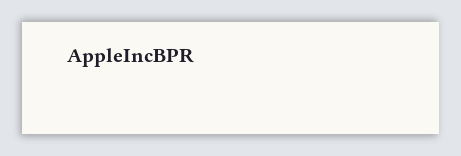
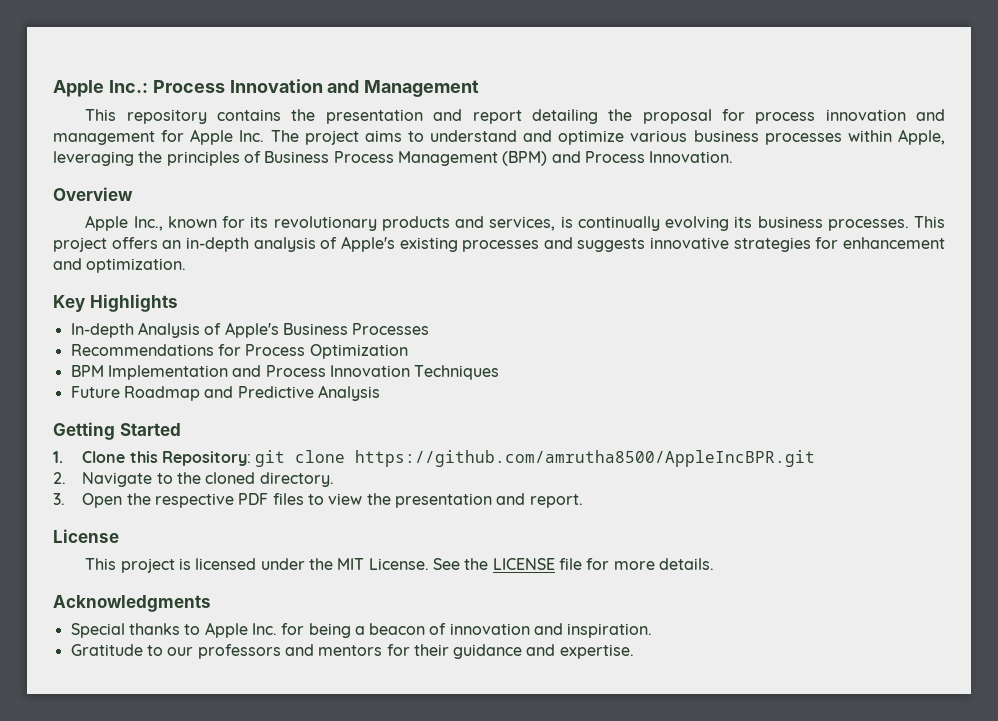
[67,48,194,67] AppleIncBPR -> [53,79,480,97] [85,109,946,124] [53,129,945,145] [53,151,734,166] [53,187,133,201] [85,215,945,231] [53,236,945,252] [53,258,187,273] [53,294,178,312] [70,322,430,338] [70,344,408,359] [70,365,500,380] [70,385,380,401] [53,422,181,440] [53,450,816,467] [53,472,334,487] [53,493,583,508] [53,529,119,543] [85,558,714,573] [53,595,211,612] [70,622,653,638] [70,644,634,659] Apple Inc.: Process Innovation and Management // This repository contains the presentation and report detailing the proposal for process innovation and management for Apple Inc. The project aims to understand and optimize various business processes within Apple, leveraging the principles of Business Process Management (BPM) and Process Innovation. // Overview // Apple Inc., known for its revolutionary products and services, is continually evolving its business processes. This project offers an in-depth analysis of Apple's existing processes and suggests innovative strategies for enhancement and optimization. // Key Highlights // In-depth Analysis of Apple's Business Processes // Recommendations for Process Optimization // BPM Implementation and Process Innovation Techniques // Future Roadmap and Predictive Analysis // Getting Started // 1. Clone this Repository: git clone https://github.com/amrutha8500/AppleIncBPR.git // 2. Navigate to the cloned directory. // 3. Open the respective PDF files to view the presentation and report. // License // This project is licensed under the MIT License. See the LICENSE file for more details. // Acknowledgments // Special thanks to Apple Inc. for being a beacon of innovation and inspiration. // Gratitude to our professors and mentors for their guidance and expertise.

